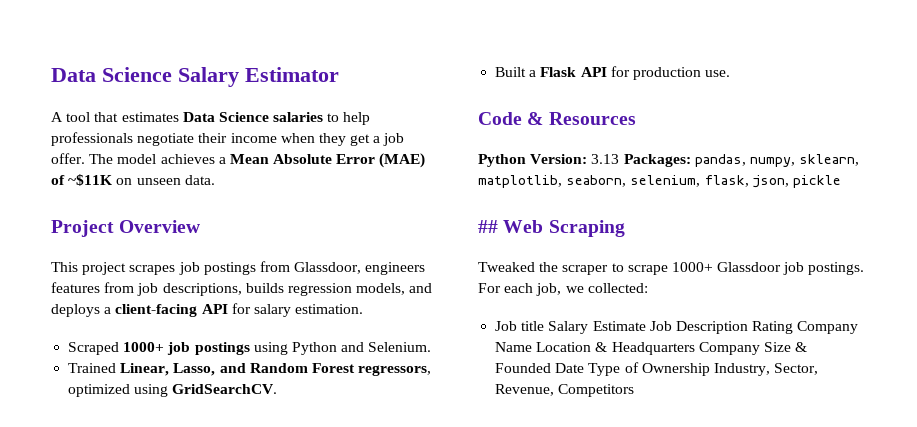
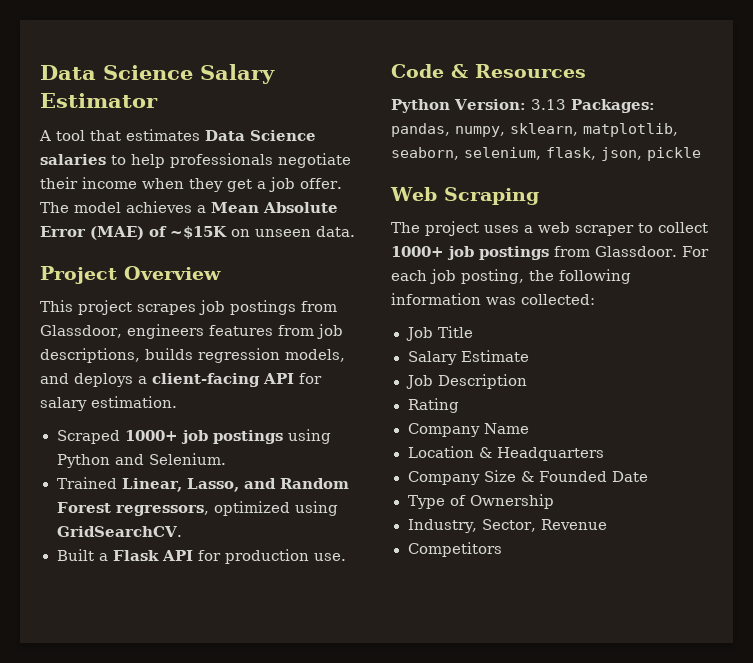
[68,174,113,186] ~$11K -> [170,226,227,239] ~$15K
[478,220,498,233] ## -> (701, 154) none
[478,262,865,275] [478,283,584,296] Tweaked the scraper to scrape 1000+ Glassdoor job postings. For each job, we -> [391,221,708,236] [391,246,709,260] [391,269,631,284] [391,293,516,305] The project uses a web scraper to collect 1000+ job postings from Glassdoor. For each job posting, the following information was
[521,321,545,331] title -> [437,326,473,338] Title //
(646, 326) none -> (529, 356) //
(748, 327) none -> (527, 381) //
(794, 327) none -> (459, 405) //
(533, 347) none -> (529, 428) //
(695, 348) none -> (604, 454) //
(585, 368) none -> (648, 476) //
(710, 369) none -> (554, 501) //
[495,384,555,396] Revenue, -> [541,519,608,530] Revenue //

